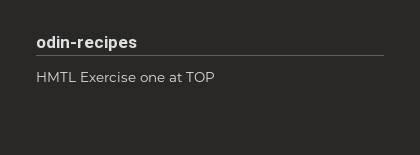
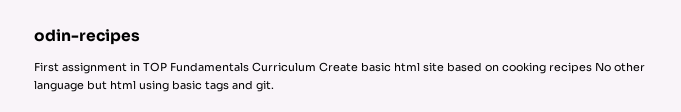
[36,72,215,82] HMTL Exercise one at TOP -> [34,62,645,74] [34,80,274,92] First assignment in TOP Fundamentals Curriculum Create basic html site based on cooking recipes No other language but html using basic tags and git.

